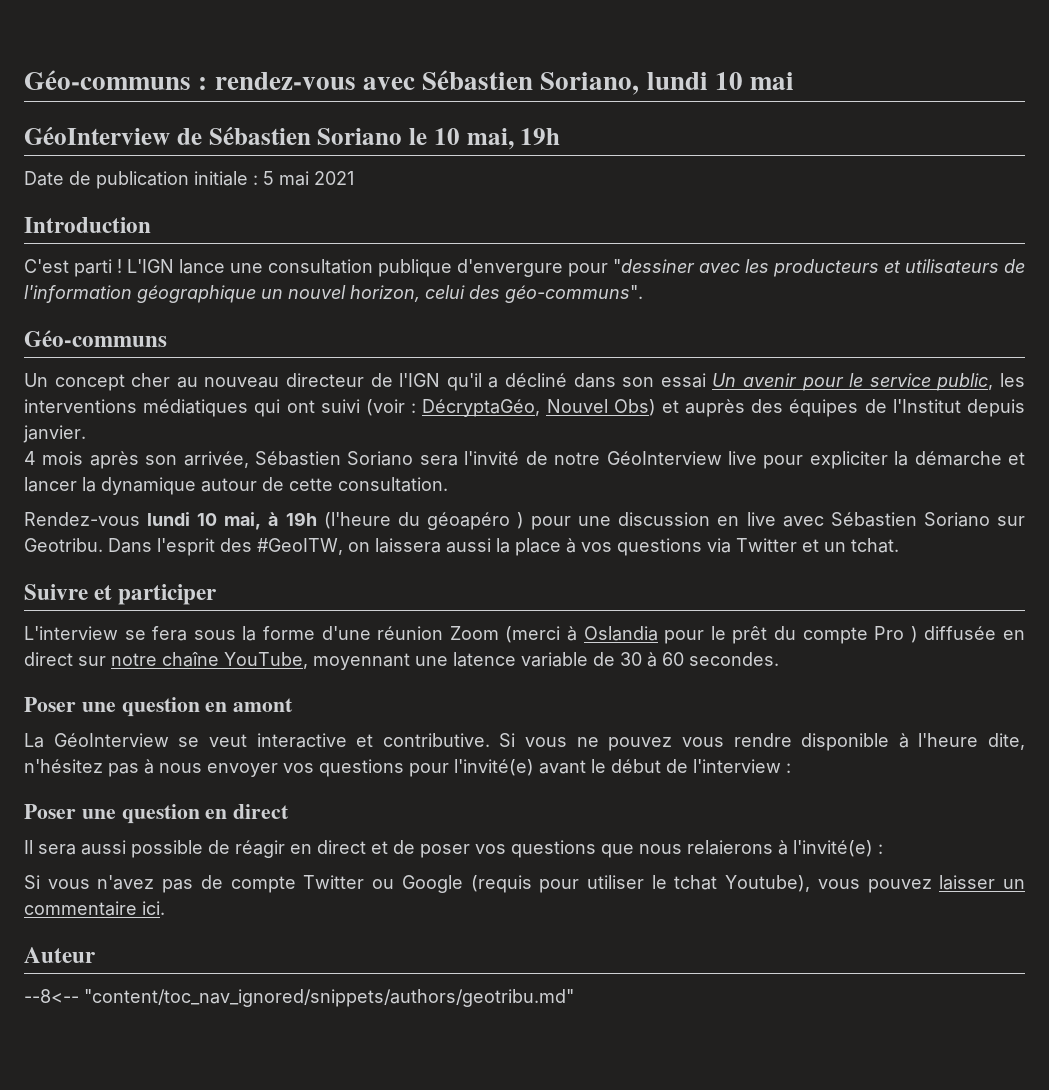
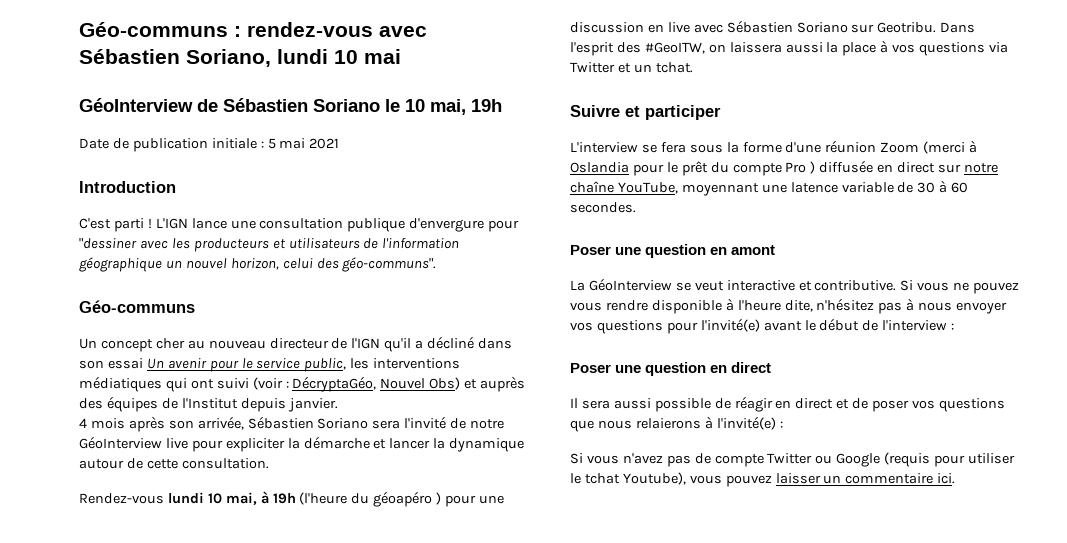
[24,947,95,963] [24,989,574,1007] // Auteur // --8<-- "content/toc_nav_ignored/snippets/authors/geotribu.md" -> (956, 478) none

